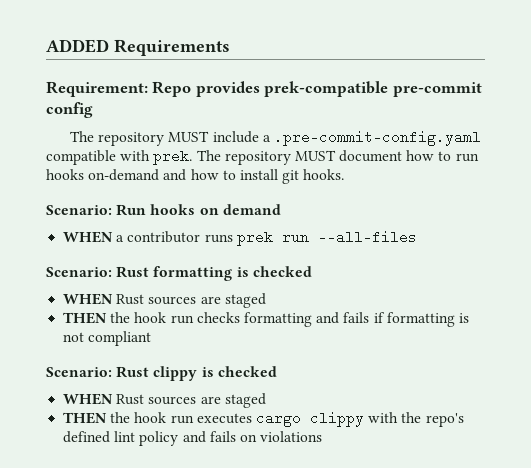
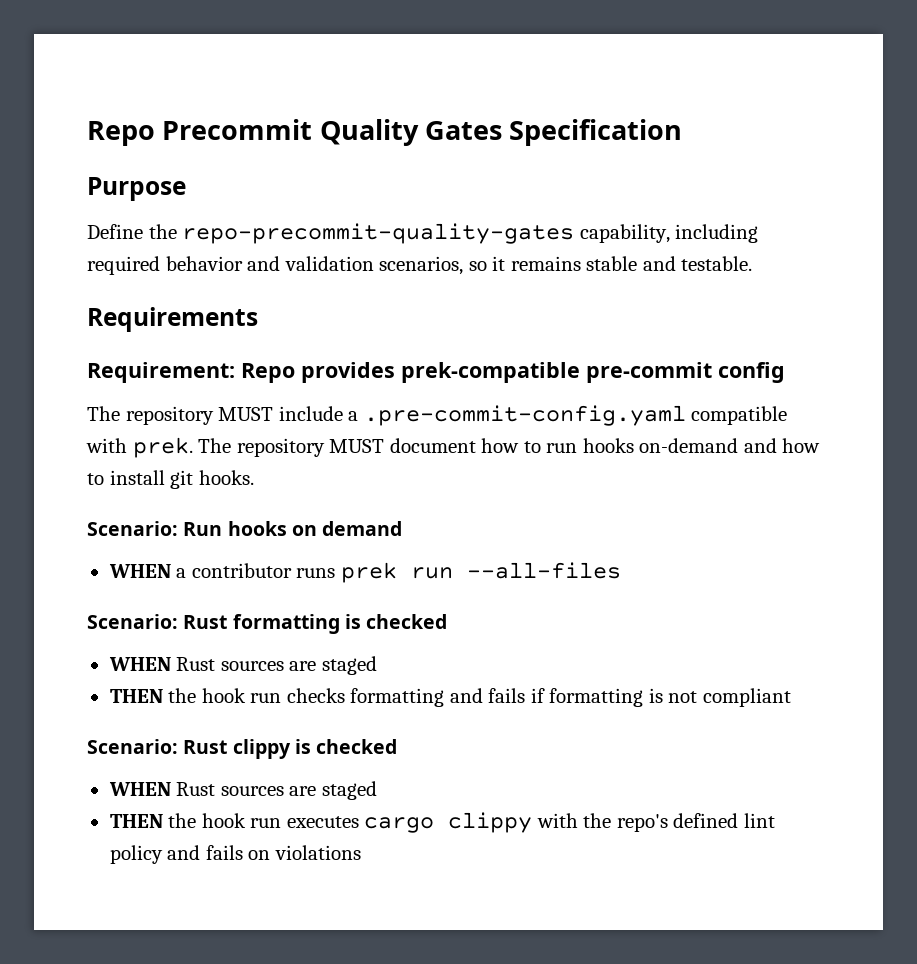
[46,39,109,53] ADDED -> [87,119,683,146] [87,177,186,201] [87,223,759,244] [87,256,753,275] Repo Precommit Quality Gates Specification // Purpose // Define the repo-precommit-quality-gates capability, including required behavior and validation scenarios, so it remains stable and testable. //

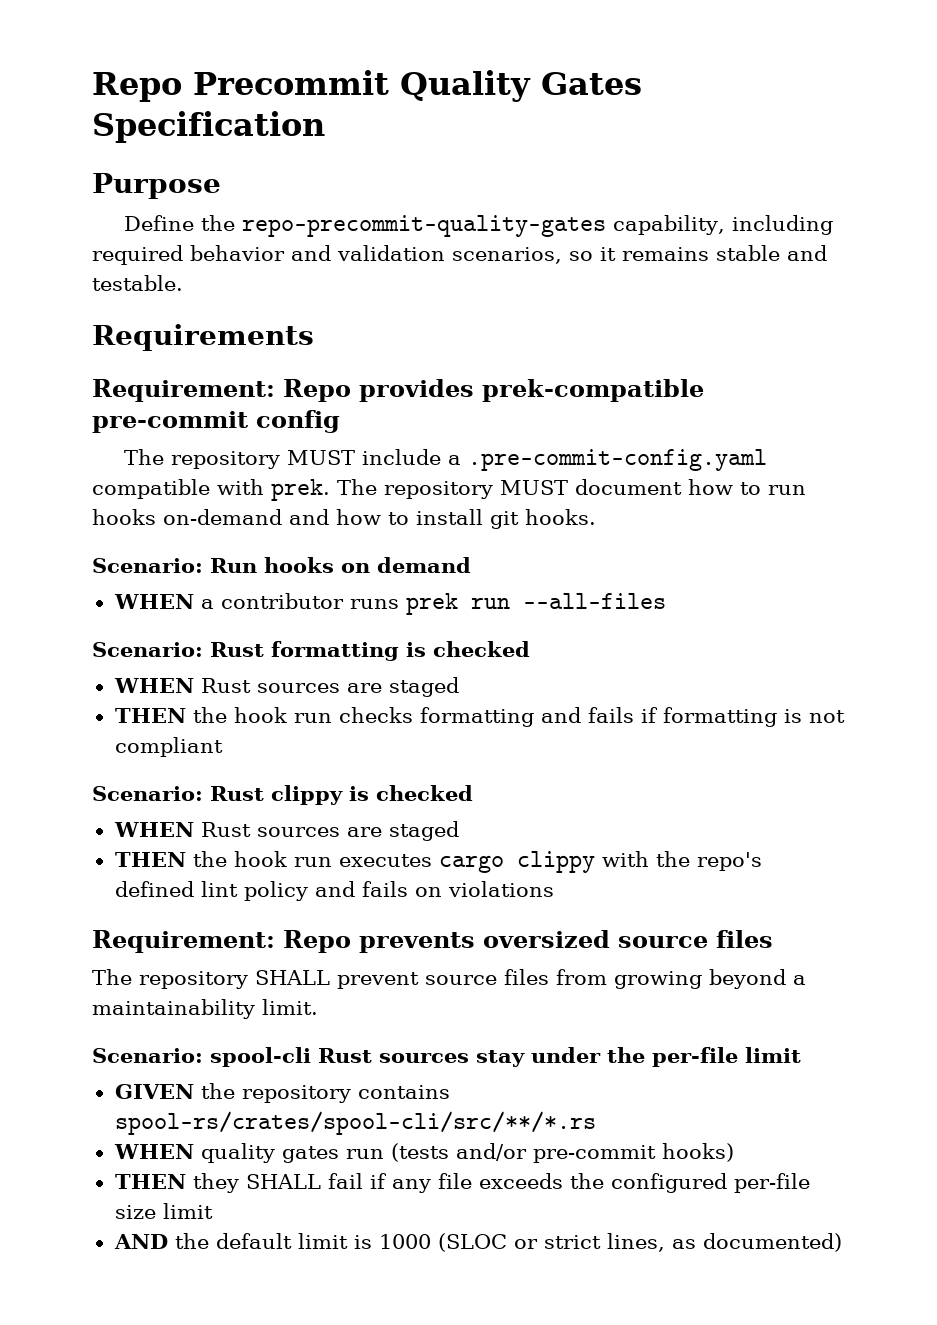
(361, 852) none -> [92,930,773,953] [92,969,806,989] [92,999,318,1019] [92,1047,801,1067] [114,1083,450,1103] [114,1111,596,1135] [113,1143,734,1163] [114,1173,810,1193] [114,1203,213,1219] [113,1233,842,1252] // Requirement: Repo prevents oversized source files // The repository SHALL prevent source files from growing beyond a maintainability limit. // Scenario: spool-cli Rust sources stay under the per-file limit // GIVEN the repository contains spool-rs/crates/spool-cli/src/**/*.rs // WHEN quality gates run (tests and/or pre-commit hooks) // THEN they SHALL fail if any file exceeds the configured per-file size limit // AND the default limit is 1000 (SLOC or strict lines, as documented)

